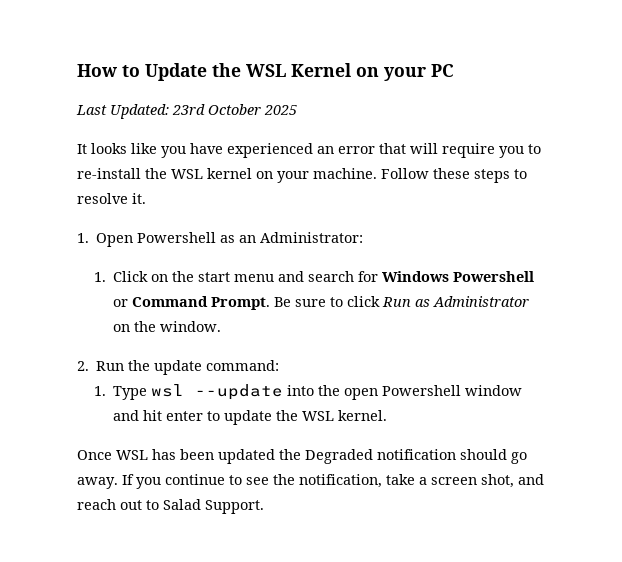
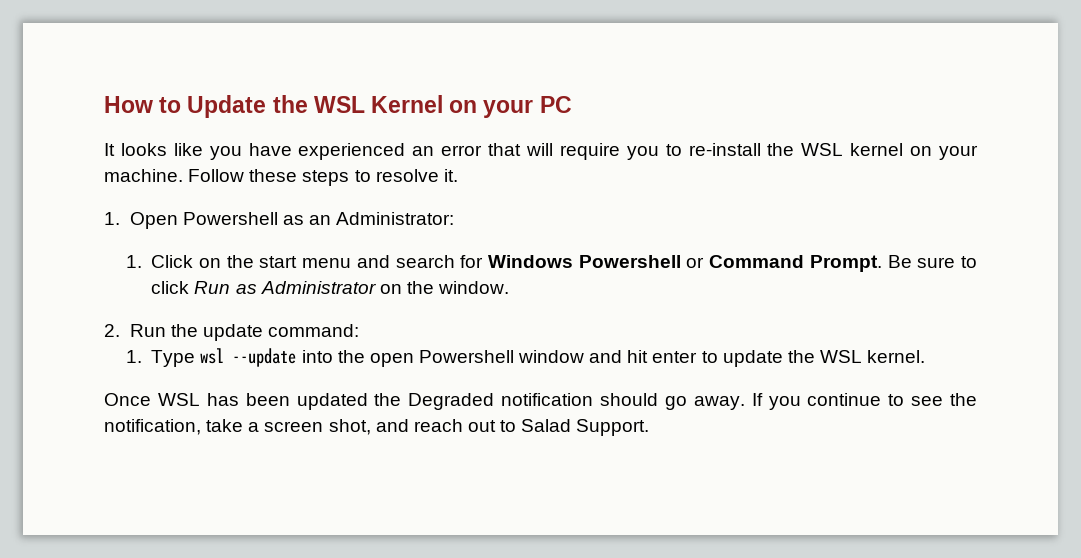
[76,104,297,119] // Last Updated: 23rd October 2025 -> (572, 104) none

